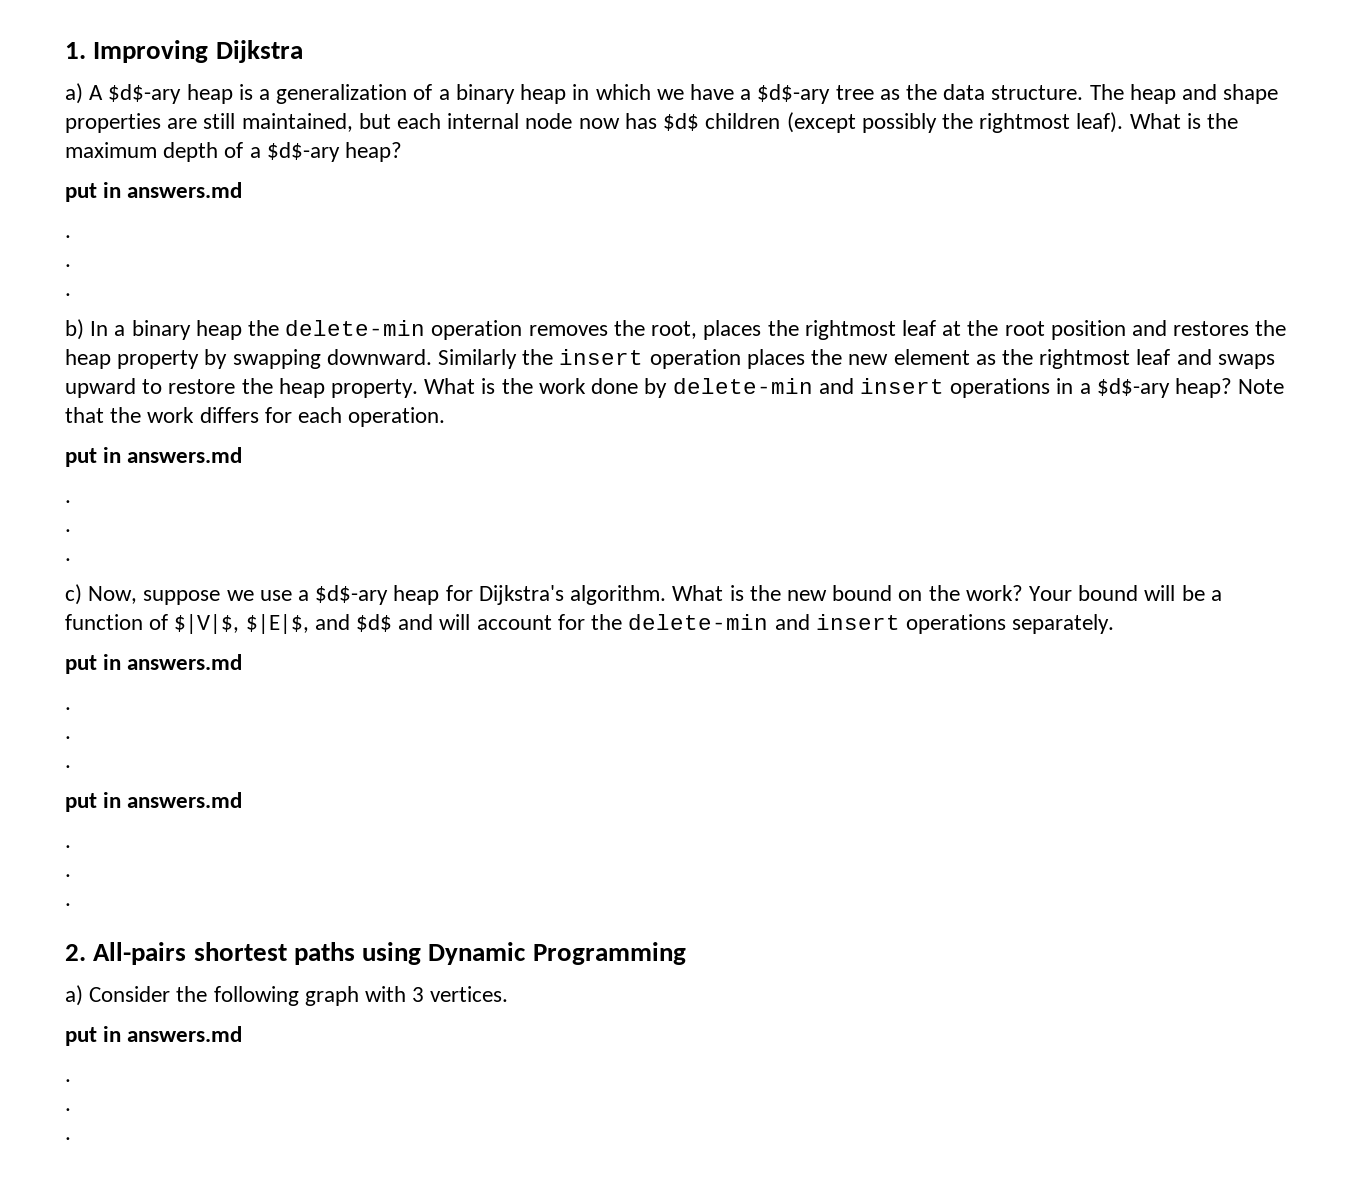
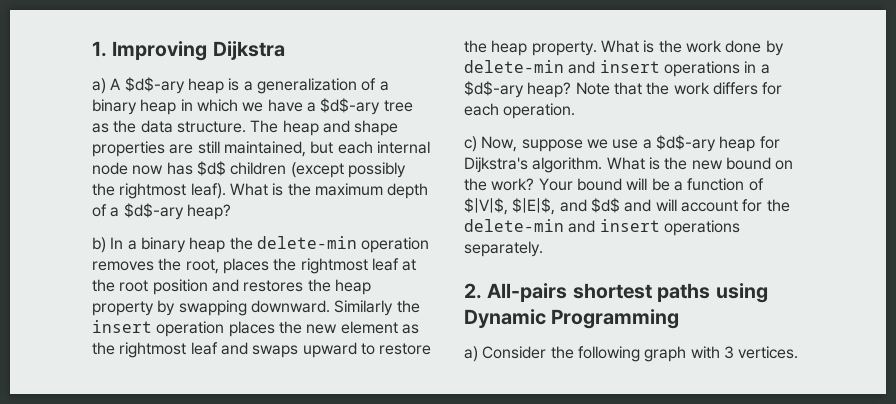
[65,182,243,202] [65,235,71,238] [65,264,71,267] [65,293,71,296] // put in answers.md // . // . // . -> (231, 212) none
[65,447,243,467] [65,500,71,503] [65,529,71,532] [65,558,71,561] // put in answers.md // . // . // . -> (576, 111) none
[65,654,243,674] [65,707,71,710] [65,736,71,739] [65,765,71,768] [65,792,243,812] [65,845,71,848] [65,874,71,877] [65,903,71,906] // put in answers.md // . // . // . // put in answers.md // . // . // . -> (543, 249) none
[65,1026,243,1046] [65,1079,71,1082] [65,1108,71,1111] [65,1137,71,1140] // put in answers.md // . // . // . -> (799, 352) none

